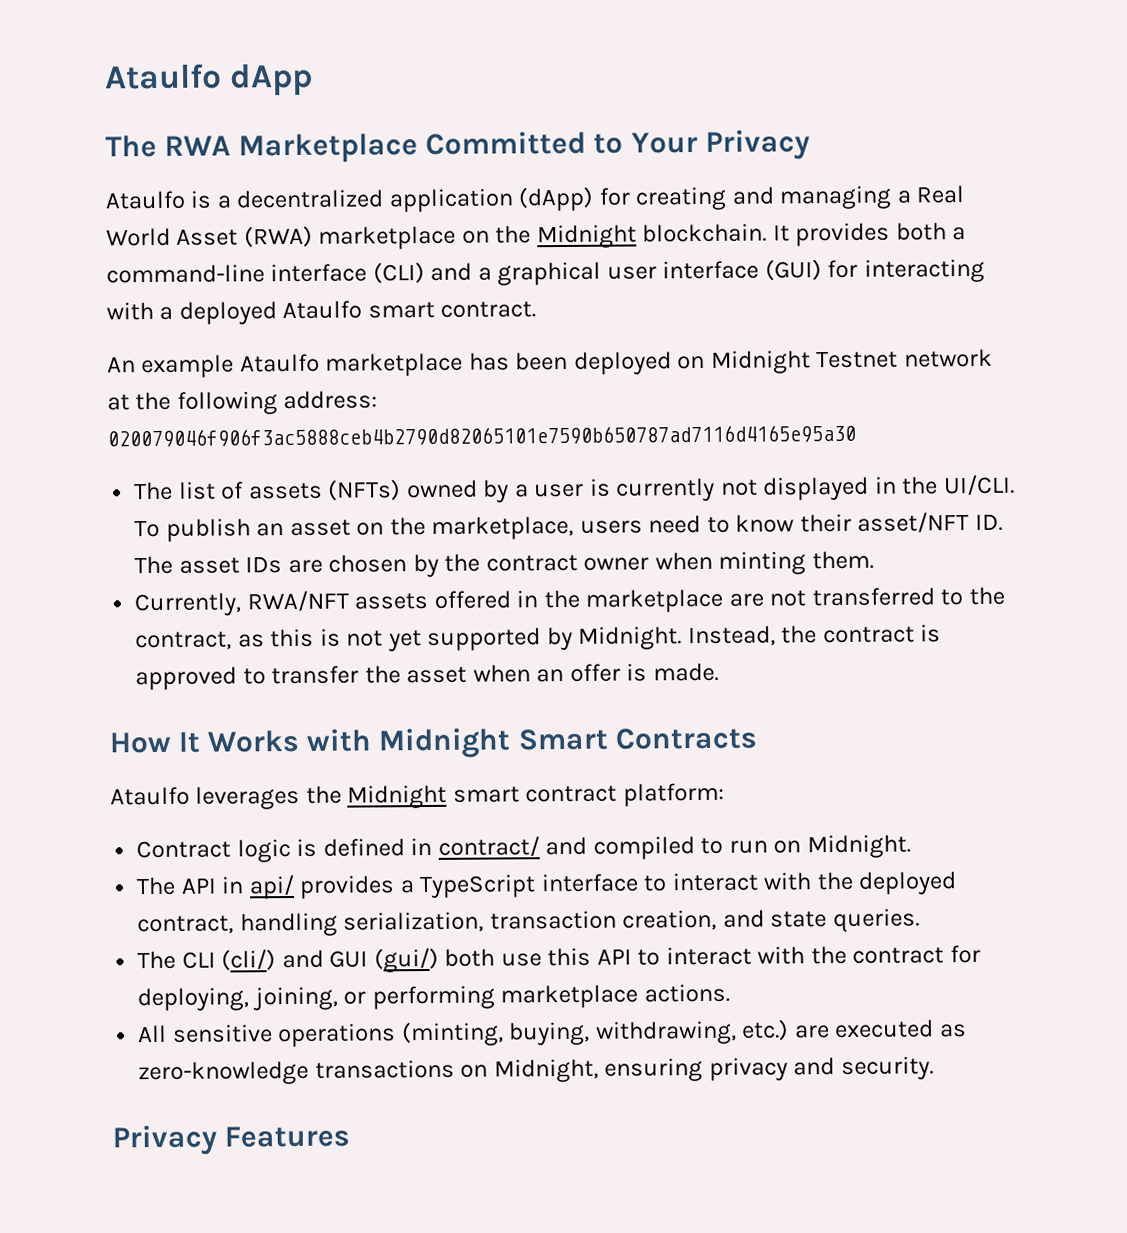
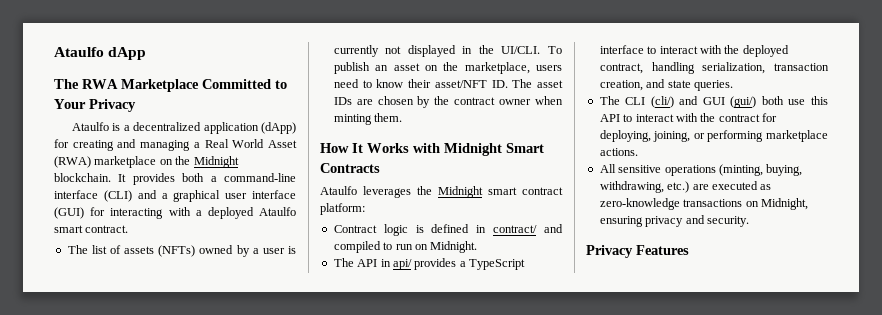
[107,348,993,379] [107,390,379,415] [107,424,856,448] // An example Ataulfo marketplace has been deployed on Midnight Testnet network at the following address: 020079046f906f3ac5888ceb4b2790d82065101e7590b650787ad7116d4165e95a30 -> (129, 229) none
[134,586,1005,617] [135,624,942,652] [135,662,719,691] // Currently, RWA/NFT assets offered in the marketplace are not transferred to the contract, as this is not yet supported by Midnight. Instead, the contract is approved to transfer the asset when an offer is made. -> (403, 117) none

